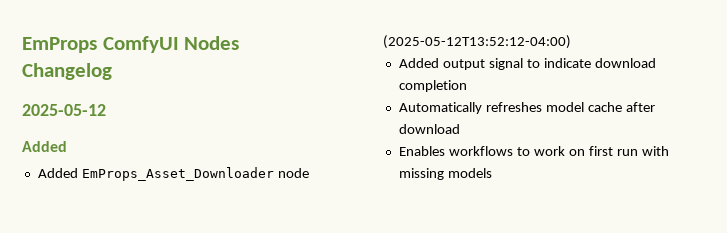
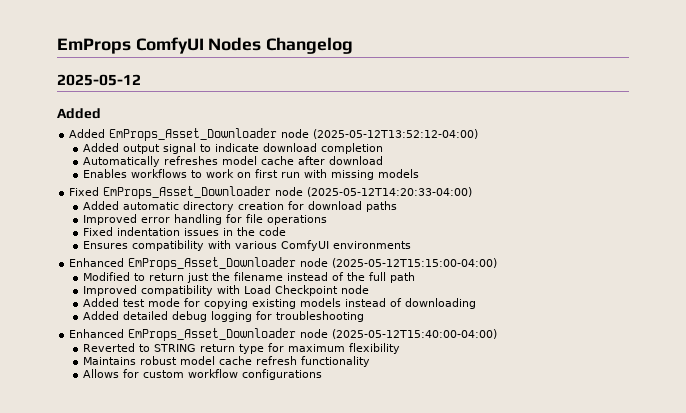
(493, 173) none -> [69,186,473,199] [83,201,398,212] [83,214,328,225] [83,227,287,236] [83,240,412,251] [69,257,498,270] [83,272,416,283] [83,285,370,296] [83,298,477,309] [83,311,365,322] [69,328,498,341] [83,343,401,354] [83,356,371,367] [83,369,323,380] // Fixed EmProps_Asset_Downloader node (2025-05-12T14:20:33-04:00) // Added automatic directory creation for download paths // Improved error handling for file operations // Fixed indentation issues in the code // Ensures compatibility with various ComfyUI environments // Enhanced EmProps_Asset_Downloader node (2025-05-12T15:15:00-04:00) // Modified to return just the filename instead of the full path // Improved compatibility with Load Checkpoint node // Added test mode for copying existing models instead of downloading // Added detailed debug logging for troubleshooting // Enhanced EmProps_Asset_Downloader node (2025-05-12T15:40:00-04:00) // Reverted to STRING return type for maximum flexibility // Maintains robust model cache refresh functionality // Allows for custom workflow configurations

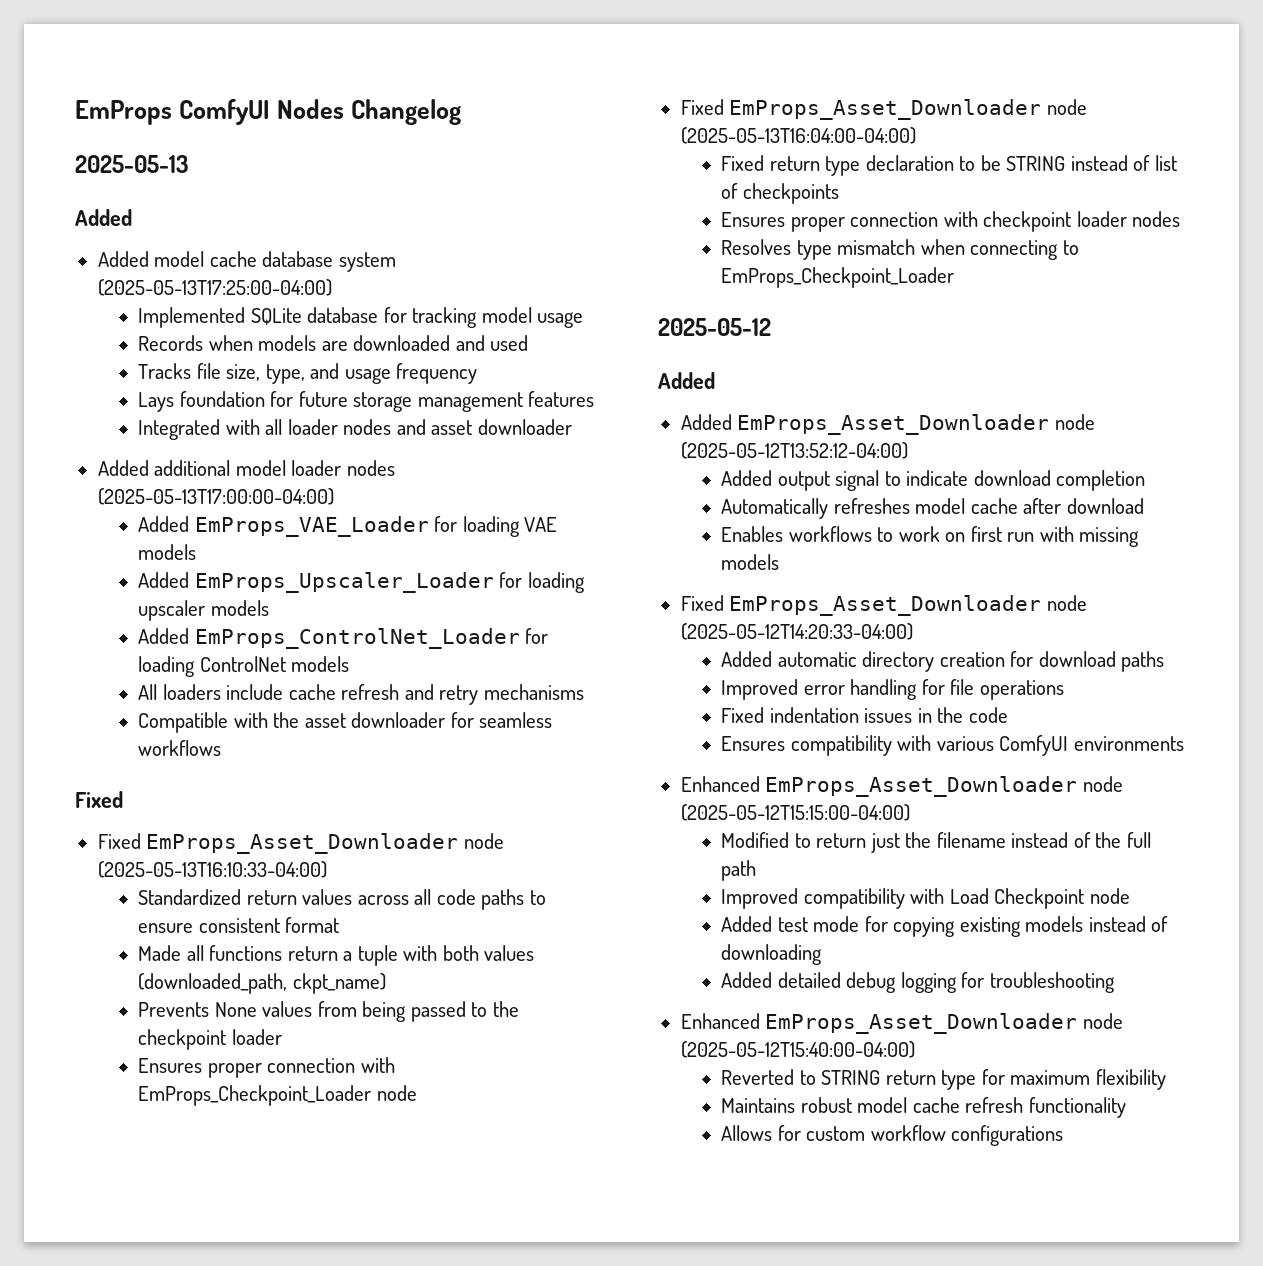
(354, 45) none -> [75,155,189,173] [75,209,132,226] [97,251,396,272] [97,279,332,296] [138,307,584,328] [138,335,529,351] [138,363,478,384] [138,391,595,412] [138,419,572,440] [97,460,395,476] [97,488,334,505] [138,516,558,537] [138,544,197,560] [138,572,585,593] [138,600,269,621] [138,628,549,649] [138,656,350,677] [138,684,584,705] [138,712,553,733] [138,740,222,756] [75,791,123,808] [97,833,504,854] [97,861,327,878] [138,889,546,910] [138,917,340,933] [138,945,535,966] [138,973,386,994] [138,1001,519,1022] [138,1029,282,1050] [138,1057,395,1078] [138,1085,417,1106] [680,99,1087,120] [680,127,916,144] [721,155,1178,176] [721,183,839,204] [721,211,1181,232] [721,239,1079,260] [721,267,955,288] // 2025-05-13 // Added // Added model cache database system (2025-05-13T17:25:00-04:00) // Implemented SQLite database for tracking model usage // Records when models are downloaded and used // Tracks file size, type, and usage frequency // Lays foundation for future storage management features // Integrated with all loader nodes and asset downloader // Added additional model loader nodes (2025-05-13T17:00:00-04:00) // Added EmProps_VAE_Loader for loading VAE models // Added EmProps_Upscaler_Loader for loading upscaler models // Added EmProps_ControlNet_Loader for loading ControlNet models // All loaders include cache refresh and retry mechanisms // Compatible with the asset downloader for seamless workflows // Fixed // Fixed EmProps_Asset_Downloader node (2025-05-13T16:10:33-04:00) // Standardized return values across all code paths to ensure consistent format // Made all functions return a tuple with both values (downloaded_path, ckpt_name) // Prevents None values from being passed to the checkpoint loader // Ensures proper connection with EmProps_Checkpoint_Loader node // Fixed EmProps_Asset_Downloader node (2025-05-13T16:04:00-04:00) // Fixed return type declaration to be STRING instead of list of checkpoints // Ensures proper connection with checkpoint loader nodes // Resolves type mismatch when connecting to EmProps_Checkpoint_Loader

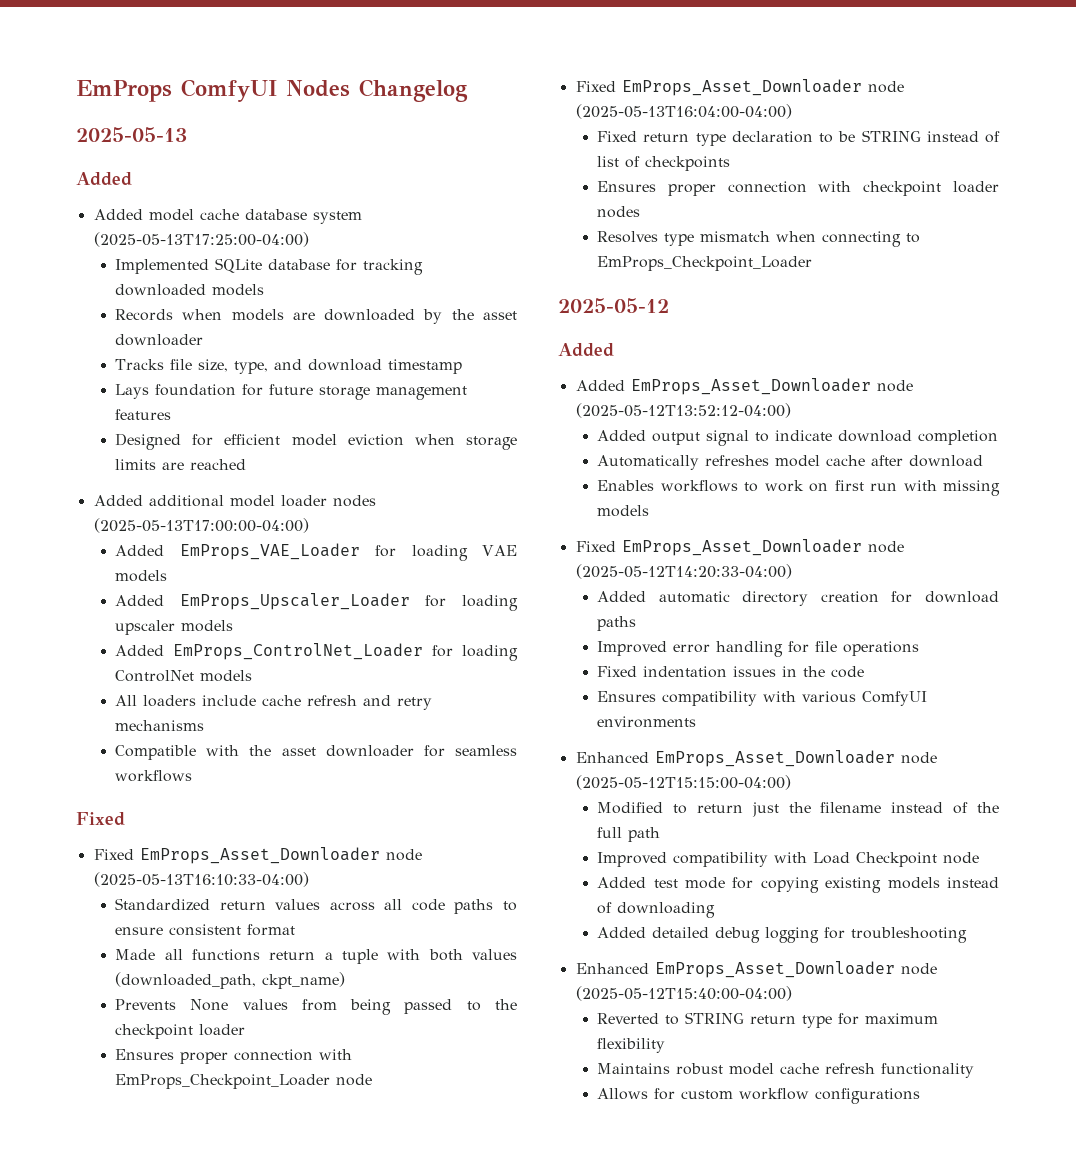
[481,307,584,328] model usage -> [115,284,265,296] downloaded models
[455,335,529,351] and used -> [423,309,517,324] [115,334,204,346] by the asset downloader
[344,363,478,384] usage frequency -> [308,359,463,374] download timestamp
[138,419,572,440] Integrated with all loader nodes and asset downloader -> [115,433,517,450] [115,459,247,470] Designed for efficient model eviction when storage limits are reached

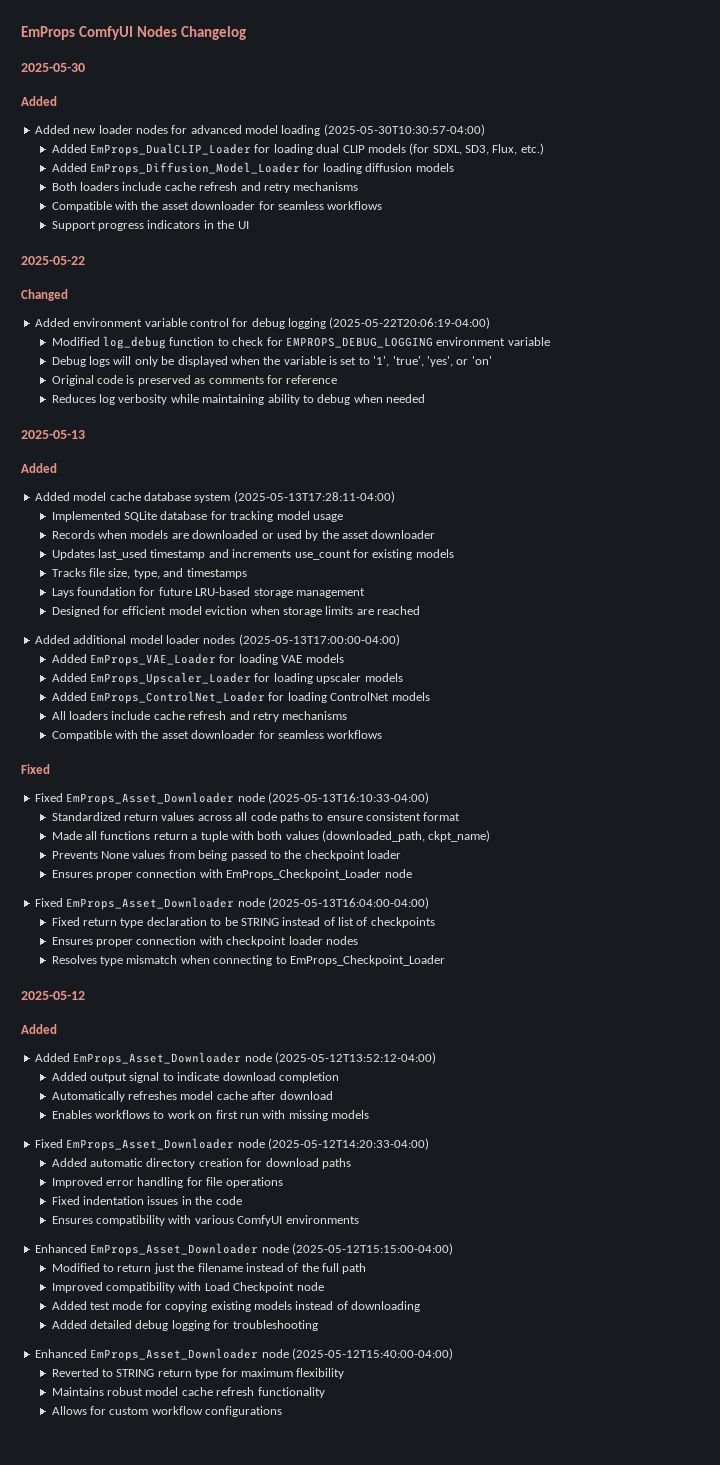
(468, 90) none -> [21,63,85,72] [21,96,57,106] [34,124,485,136] [51,143,544,156] [51,162,454,175] [51,182,359,193] [51,201,383,212] [51,220,249,231] [21,256,85,265] [21,289,68,301] [34,317,491,329] [51,336,550,349] [51,356,492,367] [51,375,338,386] [51,394,426,405] // 2025-05-30 // Added // Added new loader nodes for advanced model loading (2025-05-30T10:30:57-04:00) // Added EmProps_DualCLIP_Loader for loading dual CLIP models (for SDXL, SD3, Flux, etc.) // Added EmProps_Diffusion_Model_Loader for loading diffusion models // Both loaders include cache refresh and retry mechanisms // Compatible with the asset downloader for seamless workflows // Support progress indicators in the UI // 2025-05-22 // Changed // Added environment variable control for debug logging (2025-05-22T20:06:19-04:00) // Modified log_debug function to check for EMPROPS_DEBUG_LOGGING environment variable // Debug logs will only be displayed when the variable is set to '1', 'true', 'yes', or 'on' // Original code is preserved as comments for reference // Reduces log verbosity while maintaining ability to debug when needed
[93,232,309,247] (2025-05-13T17:25:00-04:00) -> [233,491,395,503] (2025-05-13T17:28:11-04:00)
[115,284,265,296] downloaded models -> [276,511,343,522] model usage
(416, 315) none -> [261,530,302,539] or used
(204, 340) none -> [51,549,454,560] // Updates last_used timestamp and increments use_count for existing models
[308,359,463,374] download timestamp -> [186,568,247,579] timestamps
(314, 389) none -> [195,587,251,596] LRU-based
[115,409,172,420] features -> (365, 593) none

